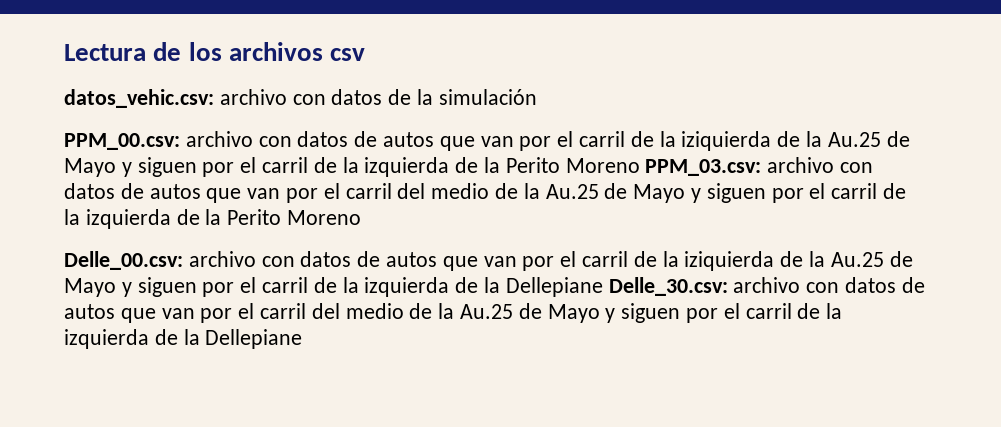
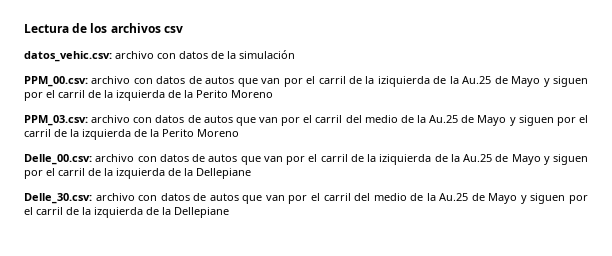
(640, 165) none -> (273, 94) //
(603, 287) none -> (251, 173) //

